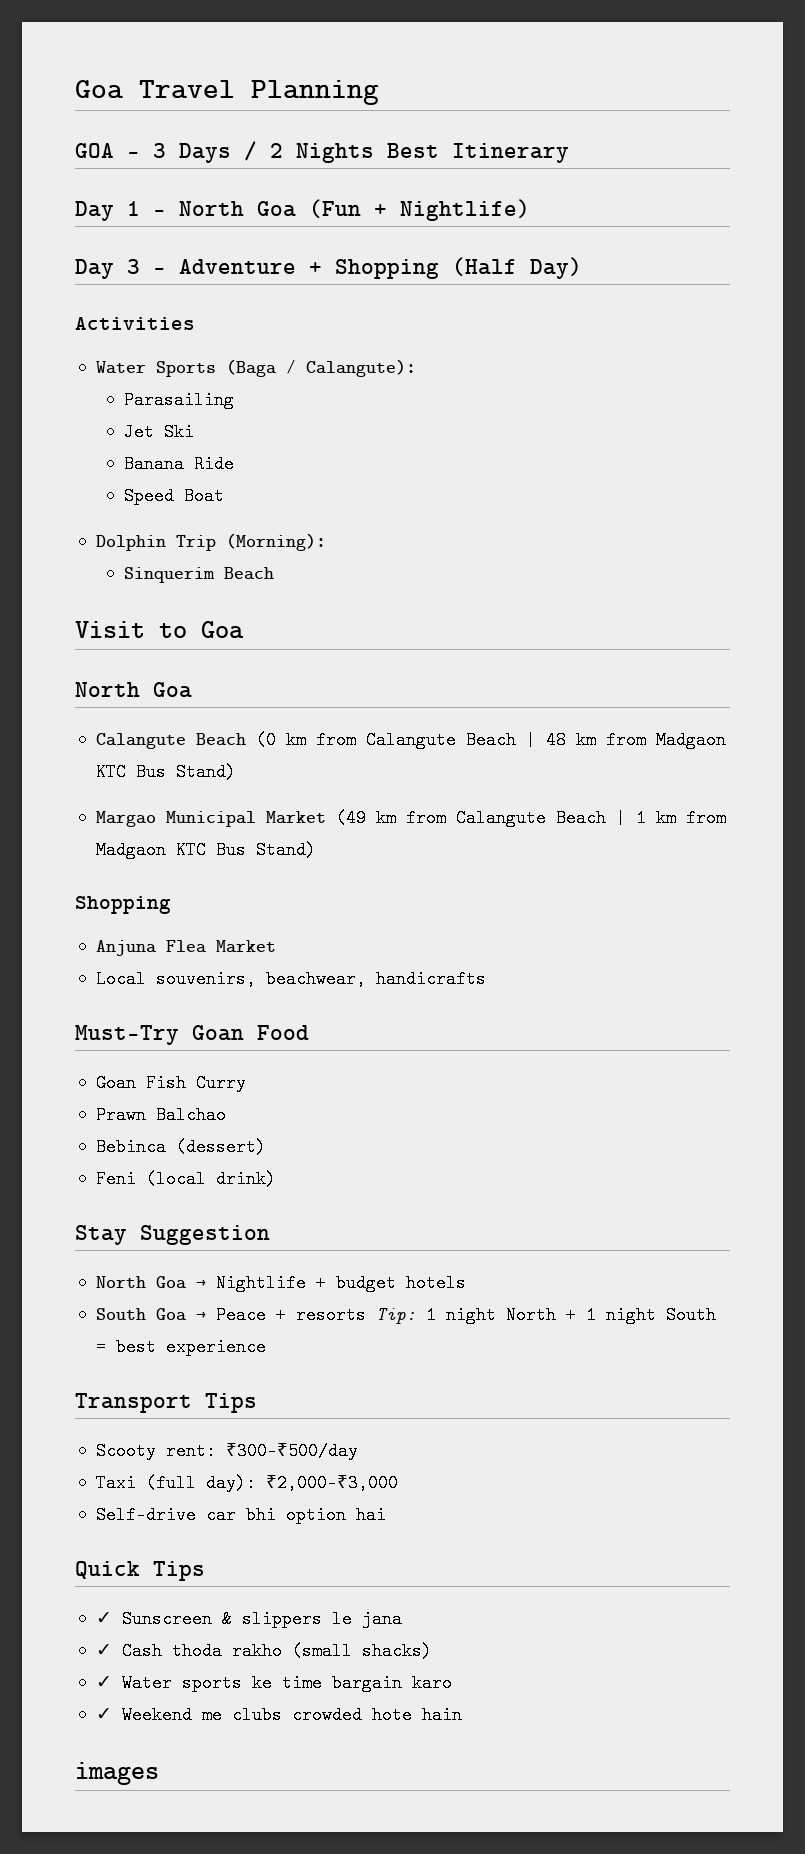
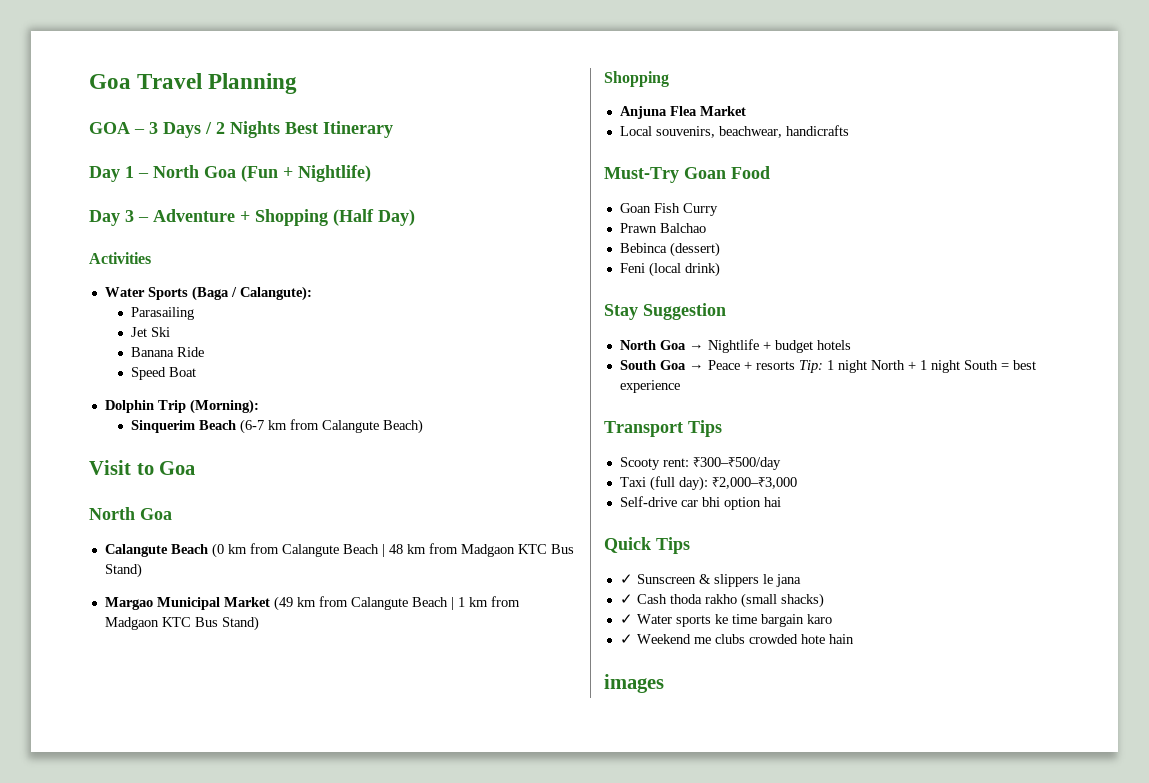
(275, 573) none -> [239,419,423,434] (6-7 km from Calangute Beach)

